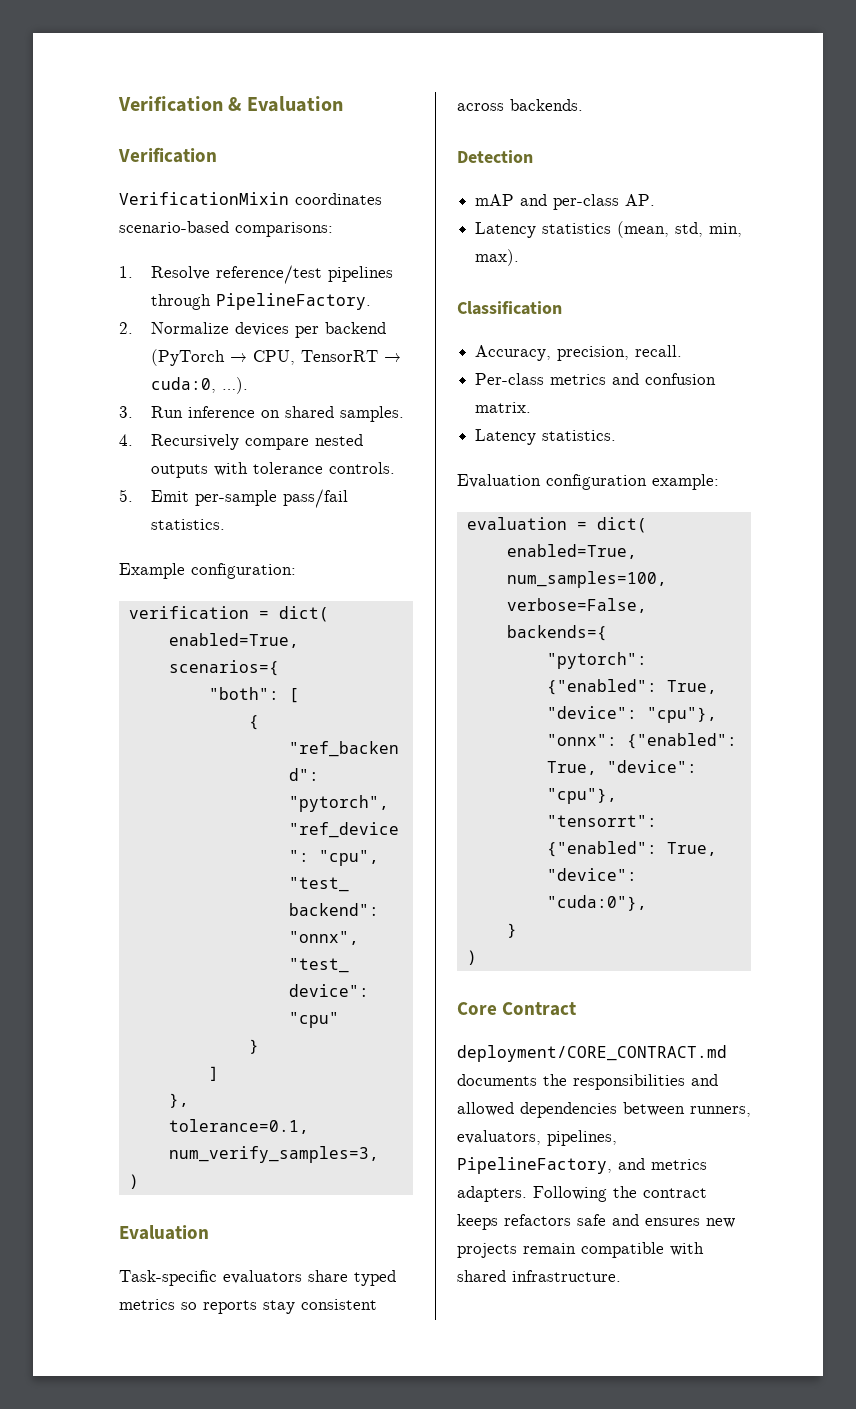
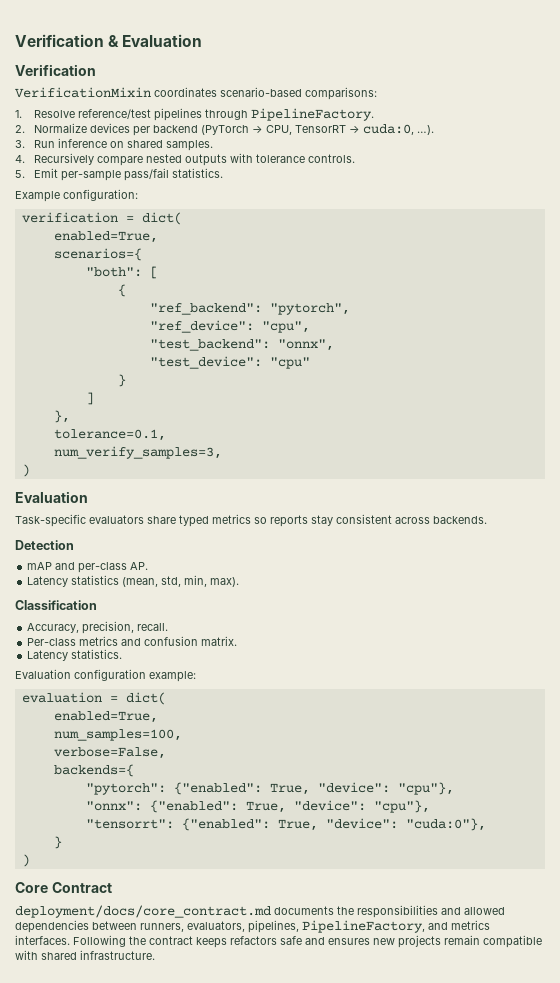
[457,1045,727,1062] deployment/CORE_CONTRACT.md -> [15,905,271,918] deployment/docs/core_contract.md
[457,1186,527,1202] adapters. -> [15,935,70,945] interfaces.

